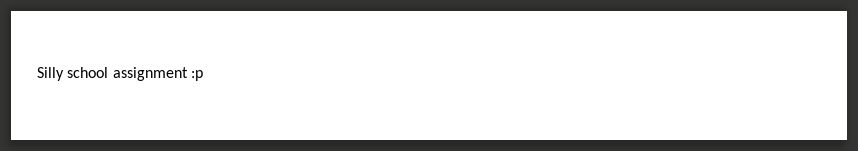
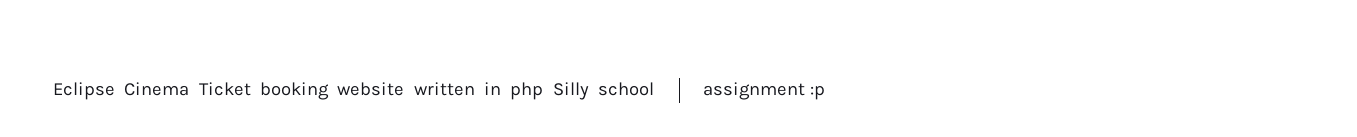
(37, 74) none -> [53,82,544,100] Eclipse Cinema Ticket booking website written in php

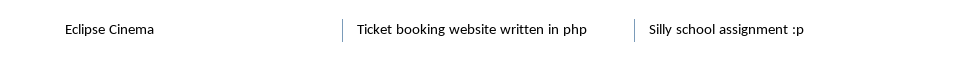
(190, 89) none -> (154, 29) //
(544, 91) none -> (587, 30) //

